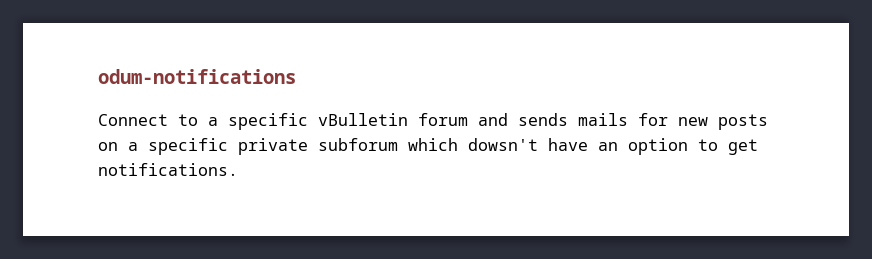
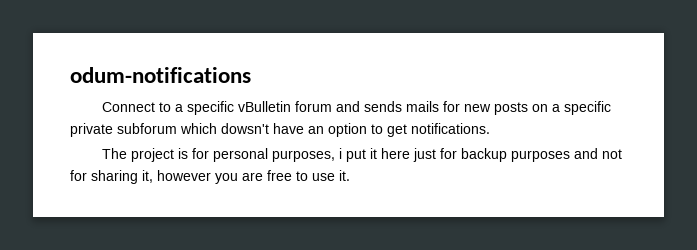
(238, 169) none -> [101,148,622,162] [70,170,350,184] // The project is for personal purposes, i put it here just for backup purposes and not for sharing it, however you are free to use it.

